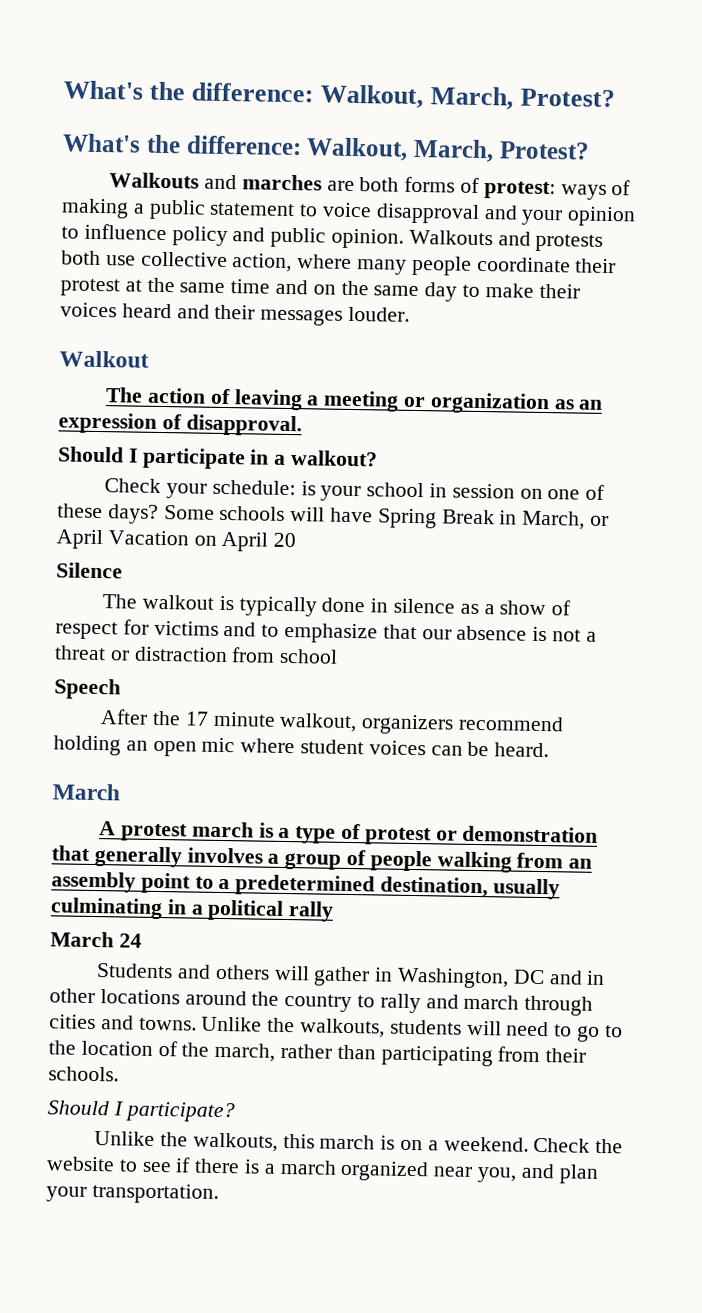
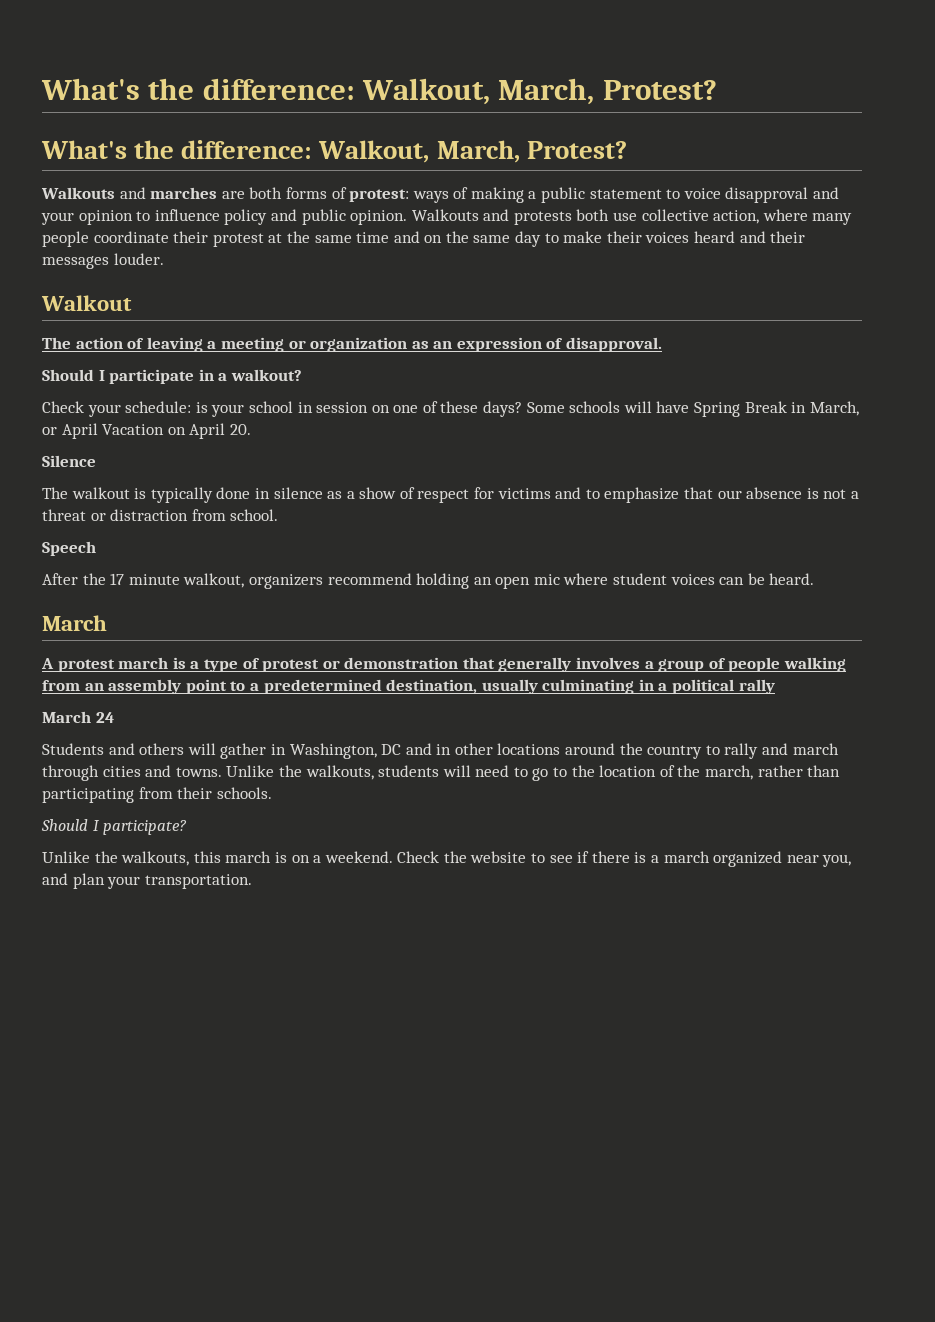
[273,532,297,548] 20 -> [229,424,251,435] 20.
[279,648,339,664] school -> [230,509,279,521] school.

